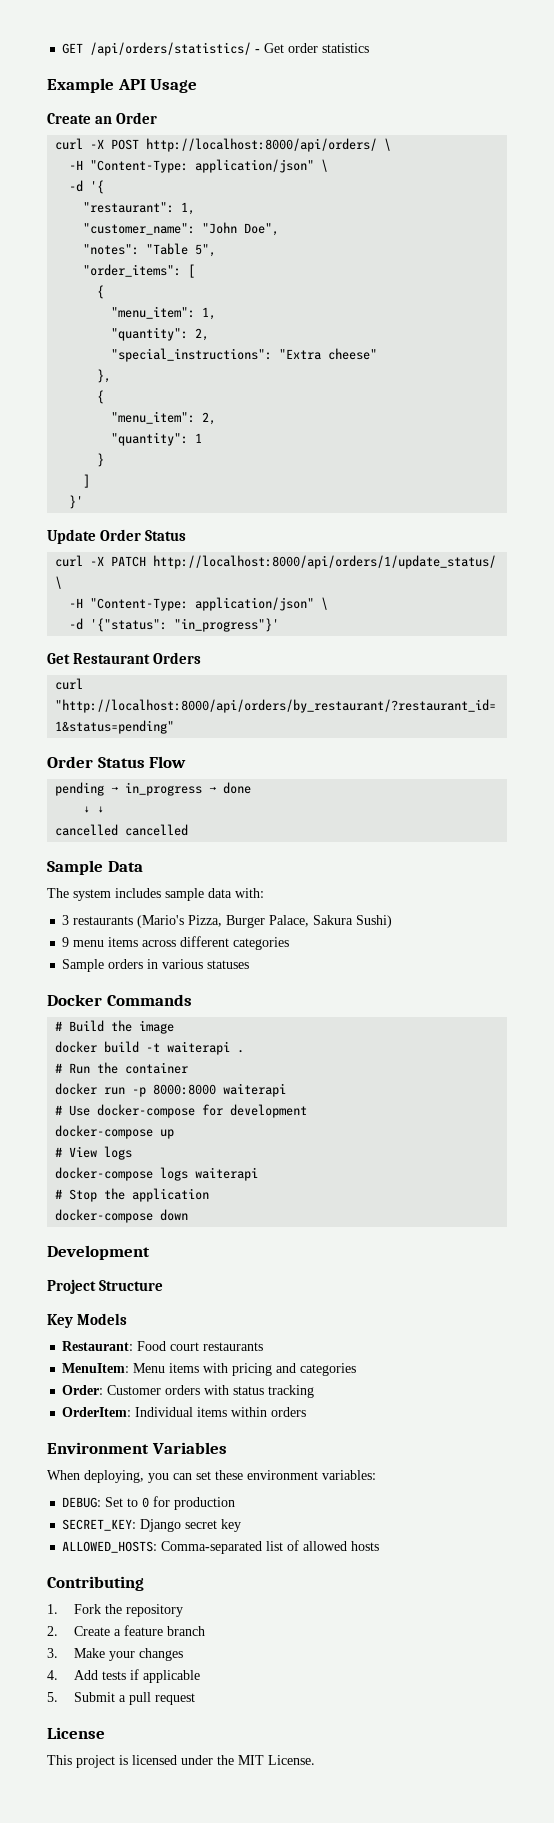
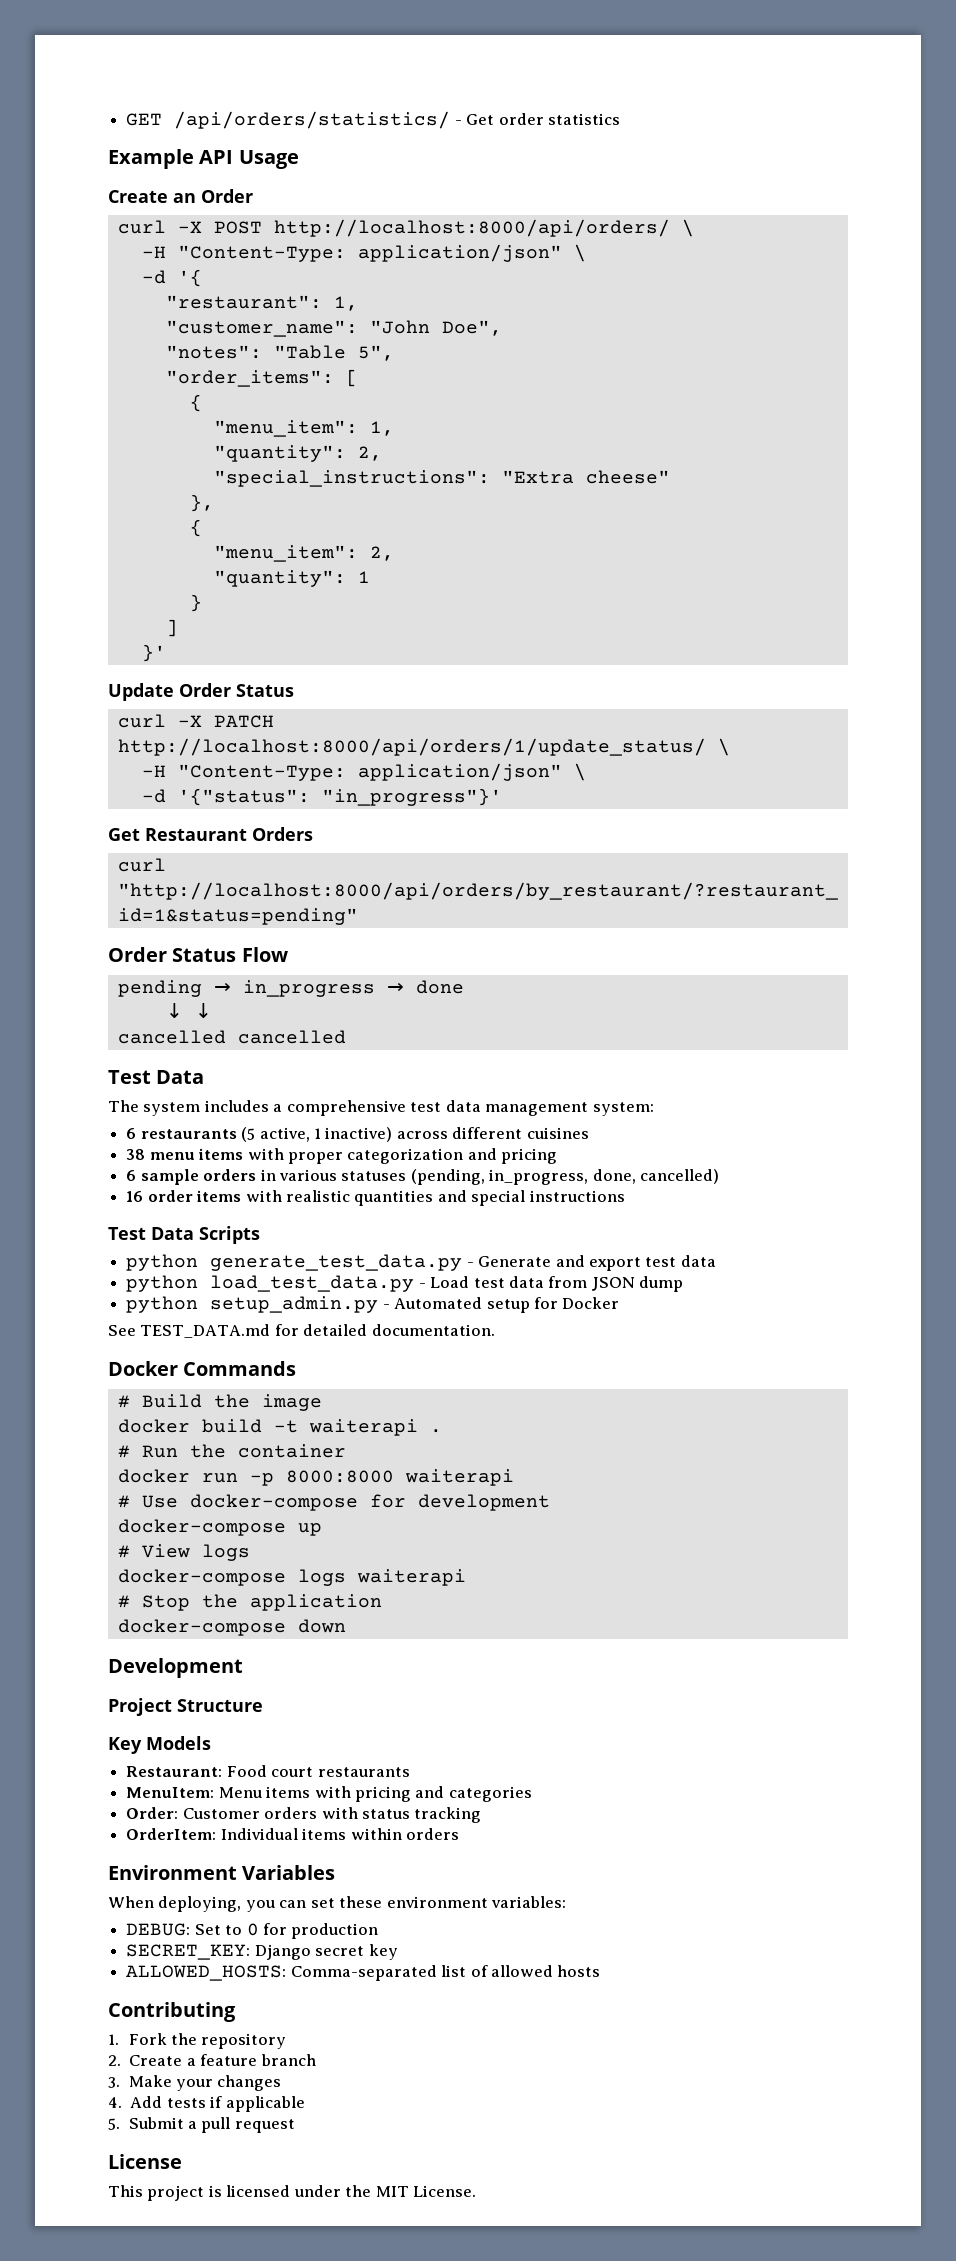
[47,860,103,875] Sample -> [108,1070,151,1084] Test
[165,888,264,901] [62,915,393,928] [62,936,290,950] [62,959,250,972] sample data with: // 3 restaurants (Mario's Pizza, Burger Palace, Sakura Sushi) // 9 menu items across different categories // Sample orders in various statuses -> [273,1100,654,1116] [126,1127,589,1142] [126,1148,558,1164] [126,1169,720,1185] [126,1190,625,1206] [108,1226,260,1244] [126,1254,716,1271] [126,1275,684,1292] [126,1296,620,1313] [108,1324,495,1338] a comprehensive test data management system: // 6 restaurants (5 active, 1 inactive) across different cuisines // 38 menu items with proper categorization and pricing // 6 sample orders in various statuses (pending, in_progress, done, cancelled) // 16 order items with realistic quantities and special instructions // Test Data Scripts // python generate_test_data.py - Generate and export test data // python load_test_data.py - Load test data from JSON dump // python setup_admin.py - Automated setup for Docker // See TEST_DATA.md for detailed documentation.

